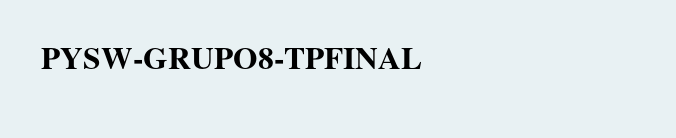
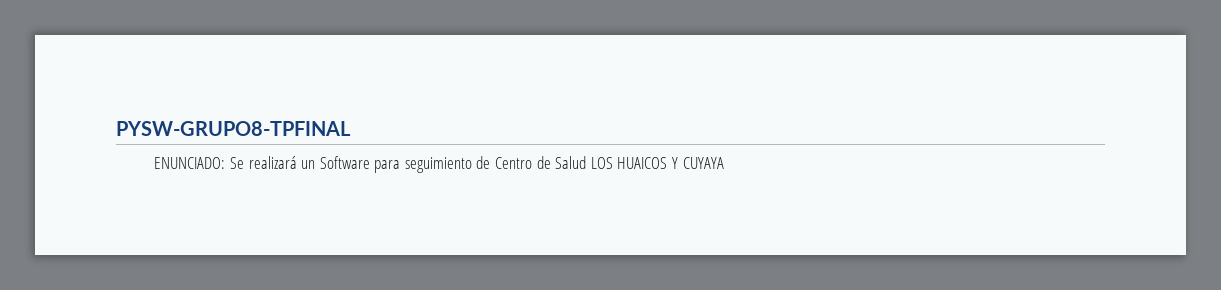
(422, 58) none -> [154,156,724,173] // ENUNCIADO: Se realizará un Software para seguimiento de Centro de Salud LOS HUAICOS Y CUYAYA

